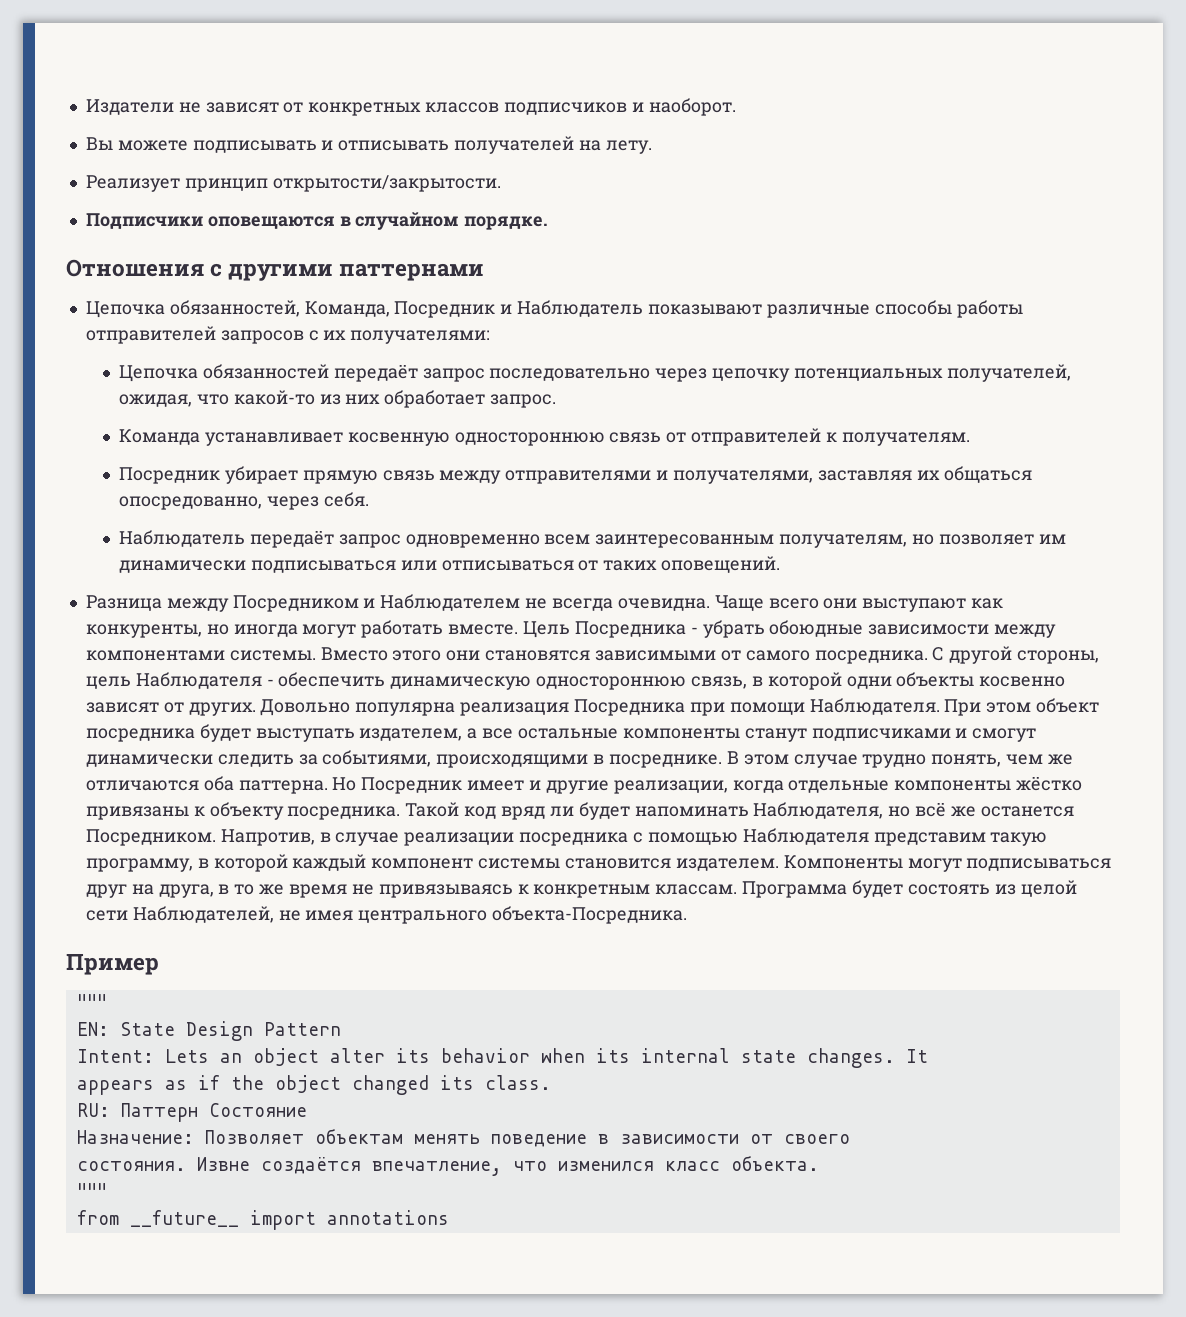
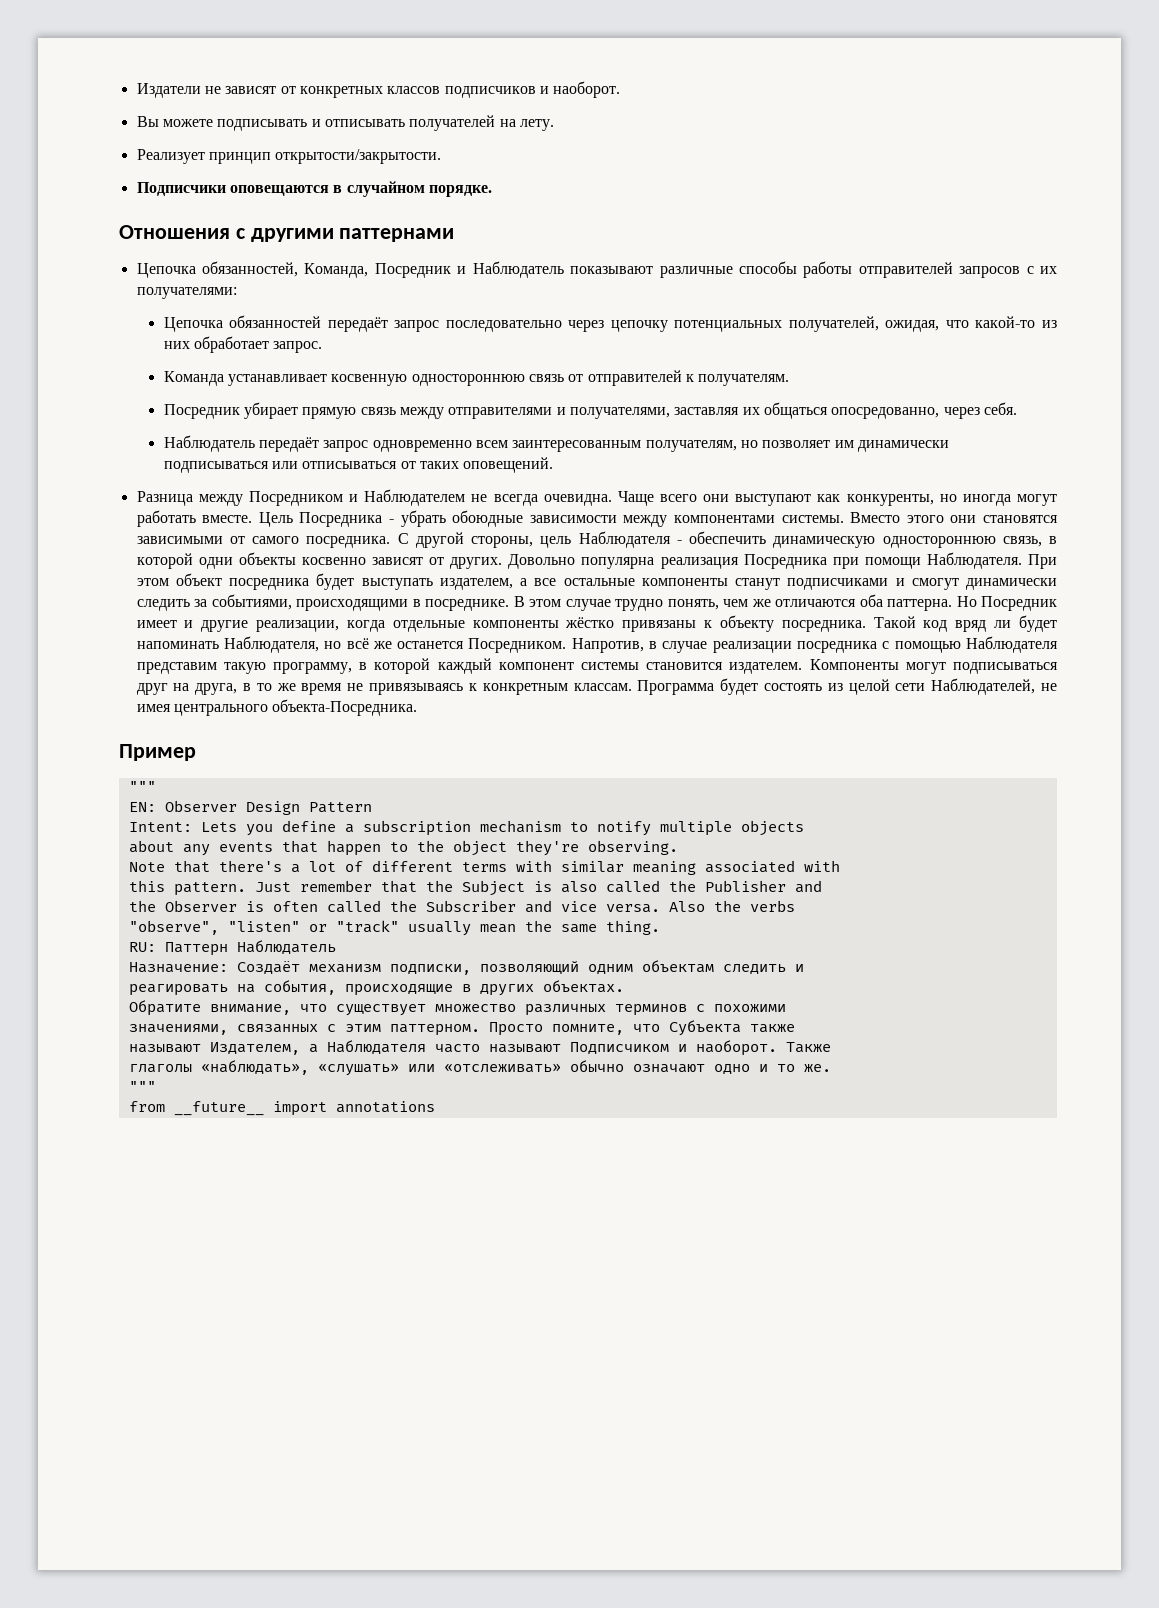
[119,1022,175,1036] State -> [164,800,237,812] Observer
[219,1048,928,1068] [76,1075,551,1095] an object alter its behavior when its internal state changes. It // appears as if the object changed its class. -> [245,820,804,836] [128,840,678,856] [128,860,840,875] [128,880,822,896] [128,900,795,913] [128,920,660,936] you define a subscription mechanism to notify multiple objects // about any events that happen to the object they're observing. // Note that there's a lot of different terms with similar meaning associated with // this pattern. Just remember that the Subject is also called the Publisher and // the Observer is often called the Subscriber and vice versa. Also the verbs // "observe", "listen" or "track" usually mean the same thing.
[208,1103,307,1117] Состояние -> [236,940,336,954] Наблюдатель
[204,1129,850,1147] [76,1156,819,1176] Позволяет объектам менять поведение в зависимости от своего // состояния. Извне создаётся впечатление, что изменился класс объекта. -> [236,960,804,975] [128,980,624,996] [128,1000,786,1016] [128,1020,795,1036] [128,1040,831,1056] [128,1060,831,1076] Создаёт механизм подписки, позволяющий одним объектам следить и // реагировать на события, происходящие в других объектах. // Обратите внимание, что существует множество различных терминов с похожими // значениями, связанных с этим паттерном. Просто помните, что Субъекта также // называют Издателем, а Наблюдателя часто называют Подписчиком и наоборот. Также // глаголы «наблюдать», «слушать» или «отслеживать» обычно означают одно и то же.

